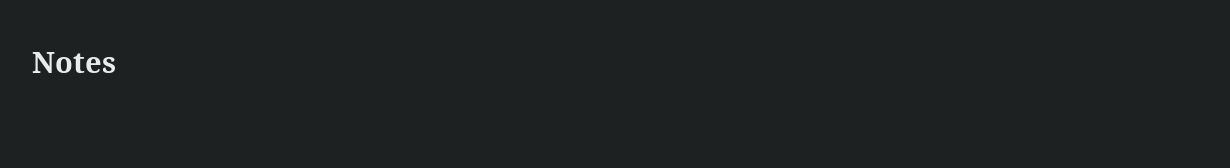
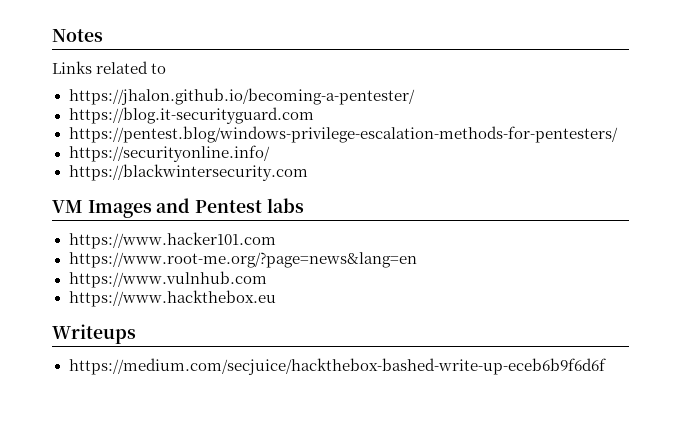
(116, 62) none -> [52,61,167,74] [68,88,415,105] [68,107,314,124] [68,126,618,143] [68,145,270,162] [68,164,308,181] [52,198,304,218] [68,232,276,249] [68,252,417,268] [68,271,267,288] [68,290,276,307] [52,324,136,344] [68,358,606,375] // Links related to // https://jhalon.github.io/becoming-a-pentester/ // https://blog.it-securityguard.com // https://pentest.blog/windows-privilege-escalation-methods-for-pentesters/ // https://securityonline.info/ // https://blackwintersecurity.com // VM Images and Pentest labs // https://www.hacker101.com // https://www.root-me.org/?page=news&lang=en // https://www.vulnhub.com // https://www.hackthebox.eu // Writeups // https://medium.com/secjuice/hackthebox-bashed-write-up-eceb6b9f6d6f

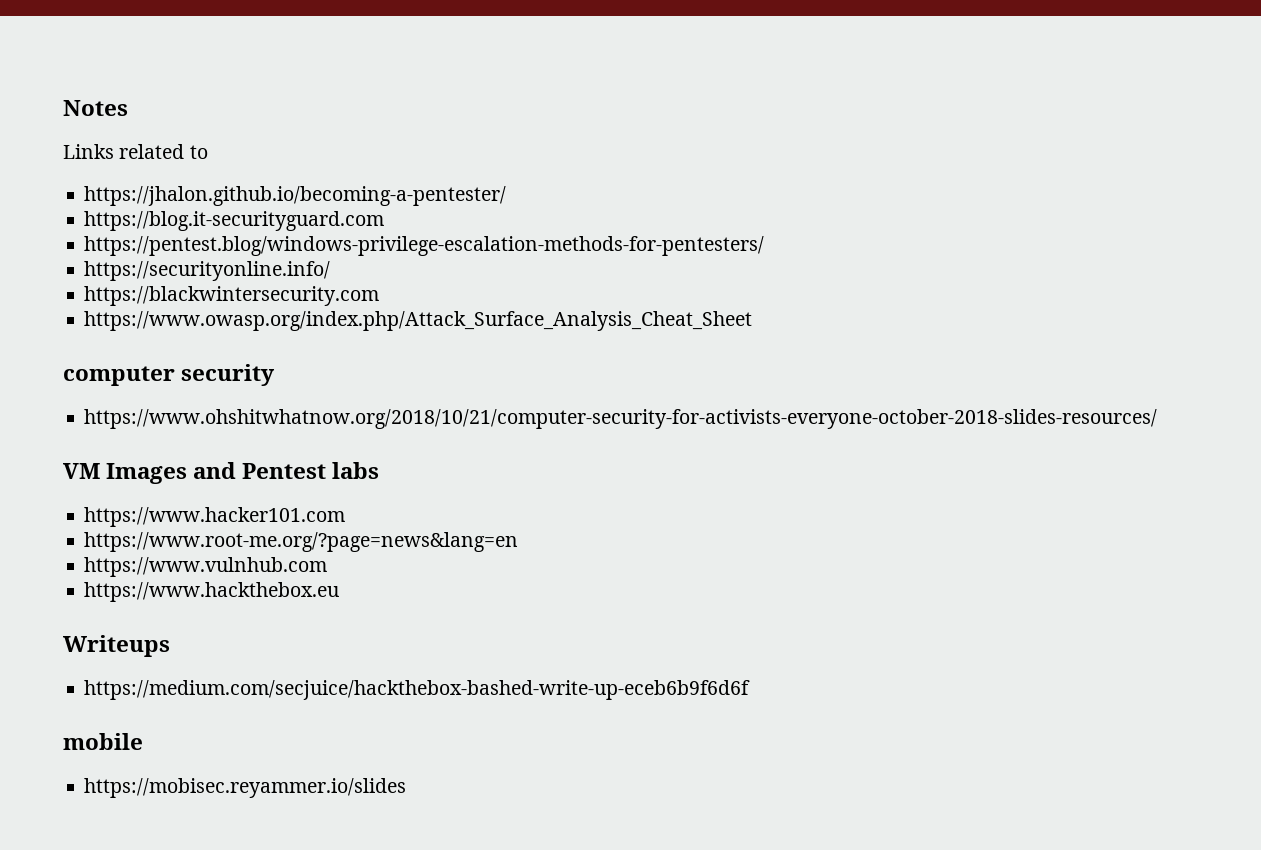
(308, 172) none -> [84,311,753,331] [63,364,276,386] [84,409,1158,429] // https://www.owasp.org/index.php/Attack_Surface_Analysis_Cheat_Sheet // computer security // https://www.ohshitwhatnow.org/2018/10/21/computer-security-for-activists-everyone-october-2018-slides-resources/
(606, 366) none -> [63,733,143,750] [84,778,407,798] // mobile // https://mobisec.reyammer.io/slides

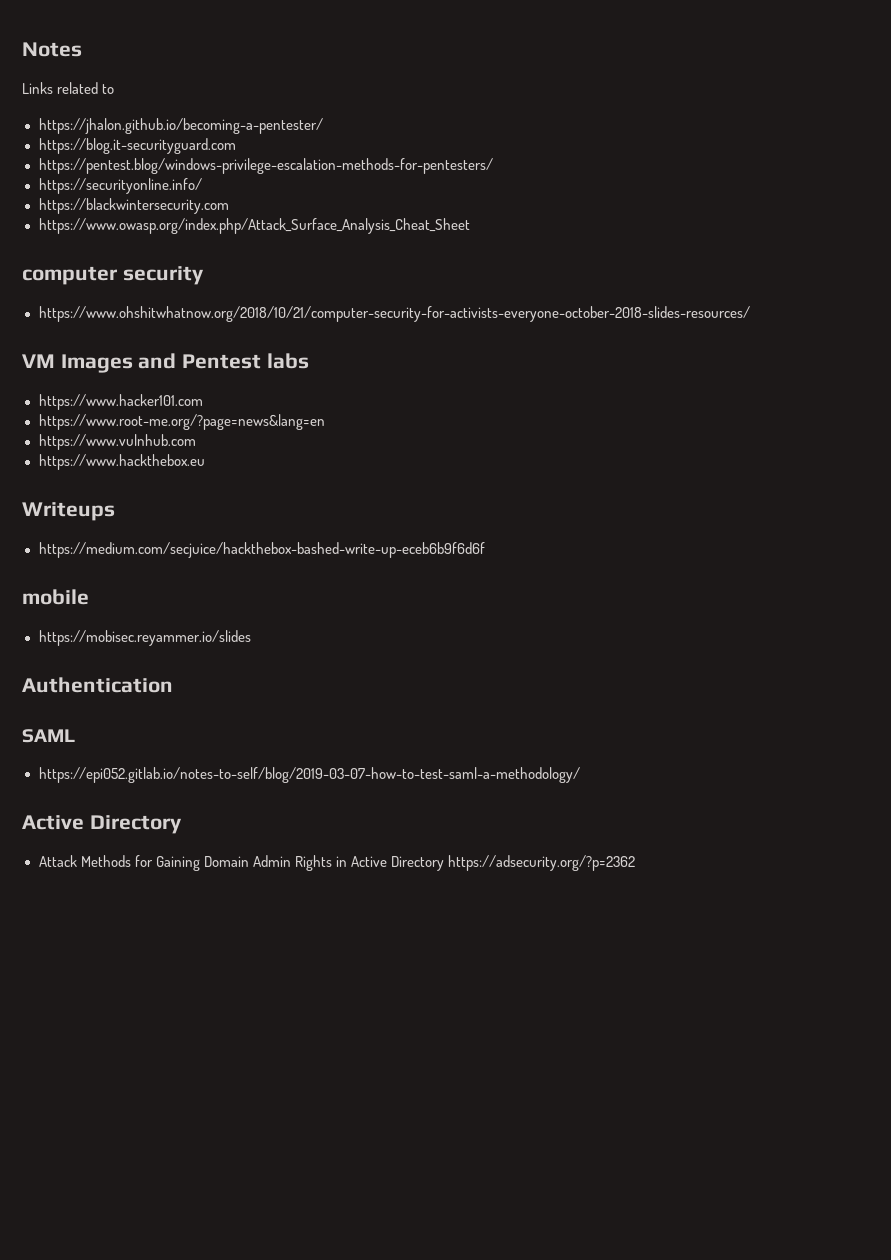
(407, 788) none -> [22,677,173,693] [22,729,75,743] [38,767,581,783] [22,815,182,834] [38,855,635,871] // Authentication // SAML // https://epi052.gitlab.io/notes-to-self/blog/2019-03-07-how-to-test-saml-a-methodology/ // Active Directory // Attack Methods for Gaining Domain Admin Rights in Active Directory https://adsecurity.org/?p=2362

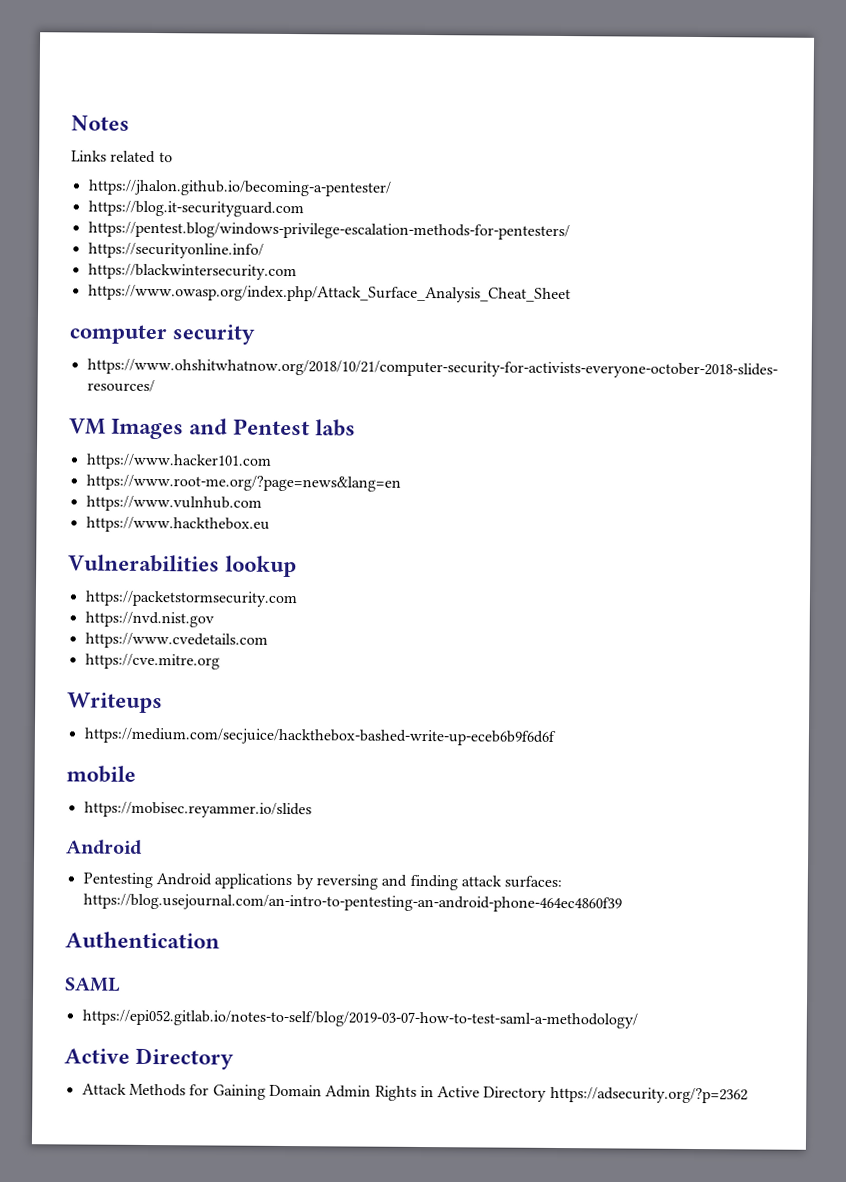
[22,502,115,521] [38,542,486,558] [22,589,89,605] [38,630,252,646] Writeups // https://medium.com/secjuice/hackthebox-bashed-write-up-eceb6b9f6d6f // mobile // https://mobisec.reyammer.io/slides -> [68,554,298,578] [84,590,297,608] [84,611,214,628] [84,632,268,649] [84,653,220,670] [67,692,163,714] [83,727,556,746] [66,765,136,783] [83,801,312,819] [66,839,142,855] [82,872,563,891] [82,893,622,913] Vulnerabilities lookup // https://packetstormsecurity.com // https://nvd.nist.gov // https://www.cvedetails.com // https://cve.mitre.org // Writeups // https://medium.com/secjuice/hackthebox-bashed-write-up-eceb6b9f6d6f // mobile // https://mobisec.reyammer.io/slides // Android // Pentesting Android applications by reversing and finding attack surfaces: https://blog.usejournal.com/an-intro-to-pentesting-an-android-phone-464ec4860f39

